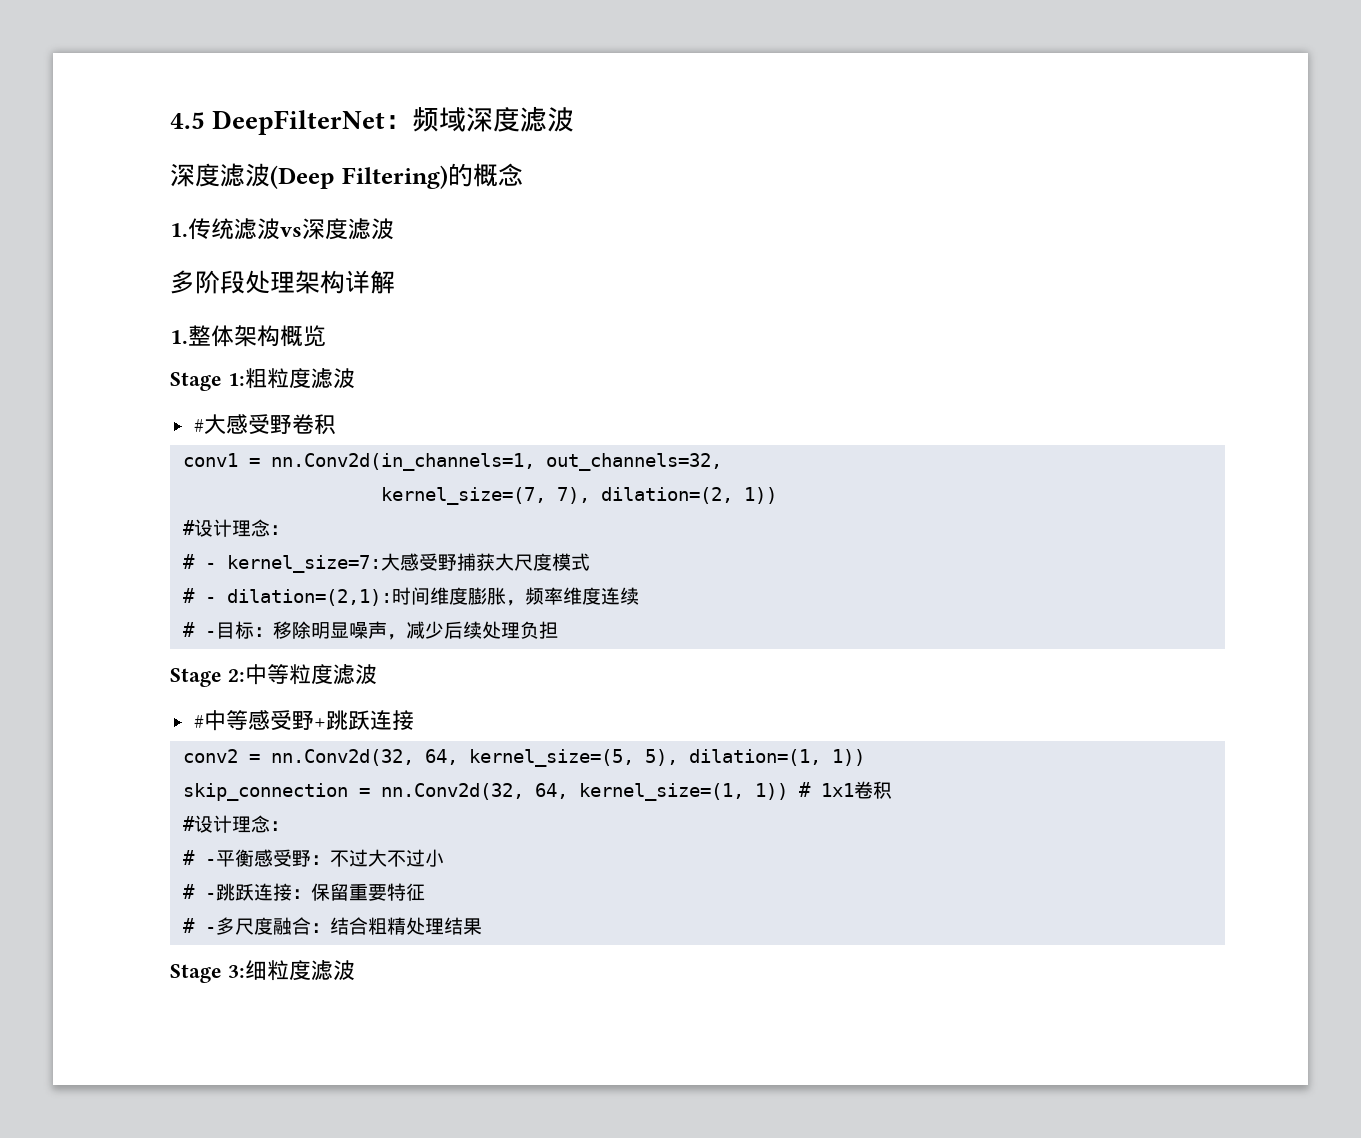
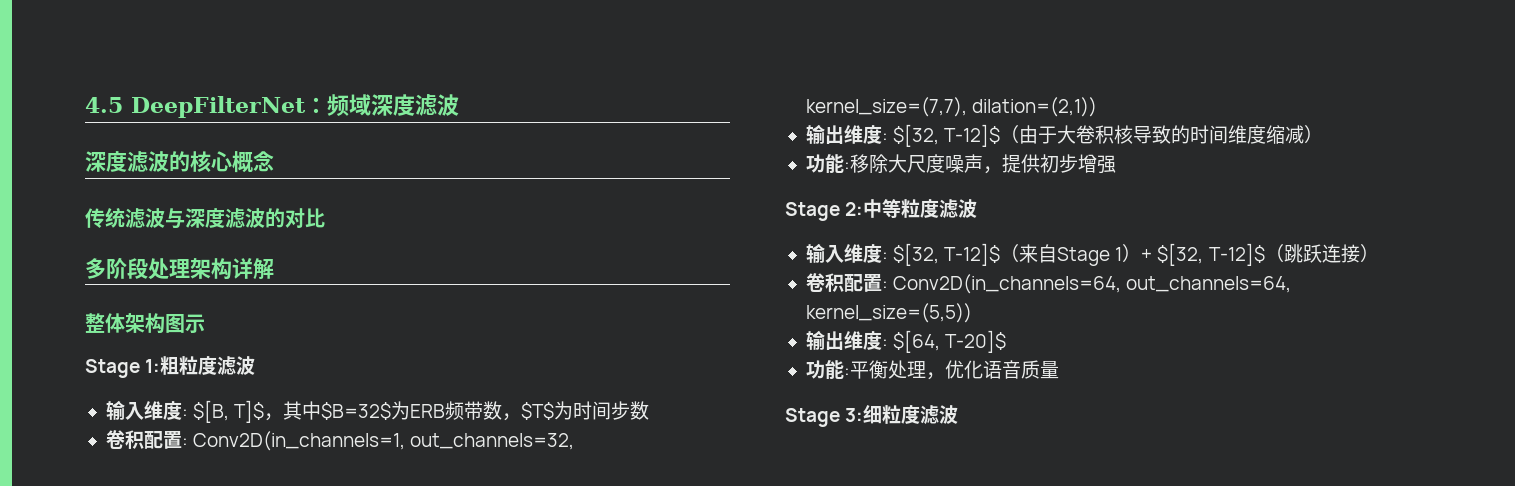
[270,163,473,189] (Deep Filtering)的 -> [169,151,232,172] 的核心
[170,223,188,237] 1. -> (274, 161) none
[280,218,394,240] vs深度滤波 -> [165,208,325,229] 与深度滤波的对比
[170,330,188,344] 1. -> (274, 269) none
[280,325,326,347] 概览 -> [165,314,205,333] 图示
[193,414,336,435] [182,453,722,471] [380,487,777,505] [182,519,289,537] [182,553,590,573] [182,587,639,606] [182,621,558,640] #大感受野卷积 // conv1 = nn.Conv2d(in_channels=1, out_channels=32, // kernel_size=(7, 7), dilation=(2, 1)) // #设计理念： // # - kernel_size=7:大感受野捕获大尺度模式 // # - dilation=(2,1):时间维度膨胀，频率维度连续 // # -目标：移除明显噪声，减少后续处理负担 -> [105,400,650,423] [105,430,575,451] [805,97,1098,117] [805,124,1324,147] [805,154,1116,174] 输入维度: $[B, T]$，其中$B=32$为ERB频带数，$T$为时间步数 // 卷积配置: Conv2D(in_channels=1, out_channels=32, kernel_size=(7,7), dilation=(2,1)) // 输出维度: $[32, T-12]$（由于大卷积核导致的时间维度缩减） // 功能:移除大尺度噪声，提供初步增强
[193,710,414,731] [182,749,865,767] [182,781,892,801] [182,815,289,833] [182,849,444,867] [182,883,425,901] [182,917,482,935] #中等感受野+跳跃连接 // conv2 = nn.Conv2d(32, 64, kernel_size=(5, 5), dilation=(1, 1)) // skip_connection = nn.Conv2d(32, 64, kernel_size=(1, 1)) # 1x1卷积 // #设计理念： // # -平衡感受野：不过大不过小 // # -跳跃连接：保留重要特征 // # -多尺度融合：结合粗精处理结果 -> [805,243,1379,266] [805,273,1292,294] [805,303,972,323] [805,330,1007,353] [805,360,1059,380] 输入维度: $[32, T-12]$（来自Stage 1）+ $[32, T-12]$（跳跃连接） // 卷积配置: Conv2D(in_channels=64, out_channels=64, kernel_size=(5,5)) // 输出维度: $[64, T-20]$ // 功能:平衡处理，优化语音质量

